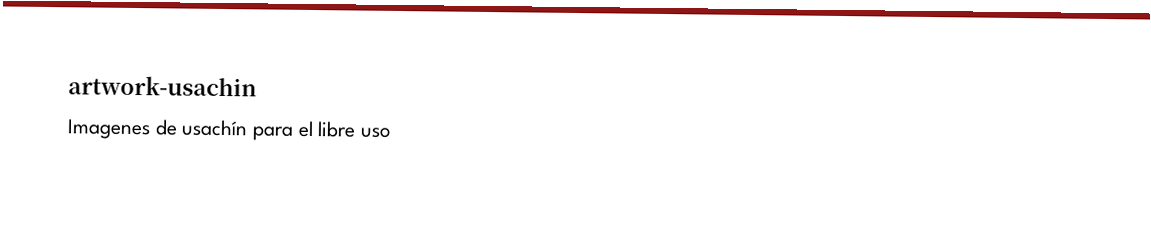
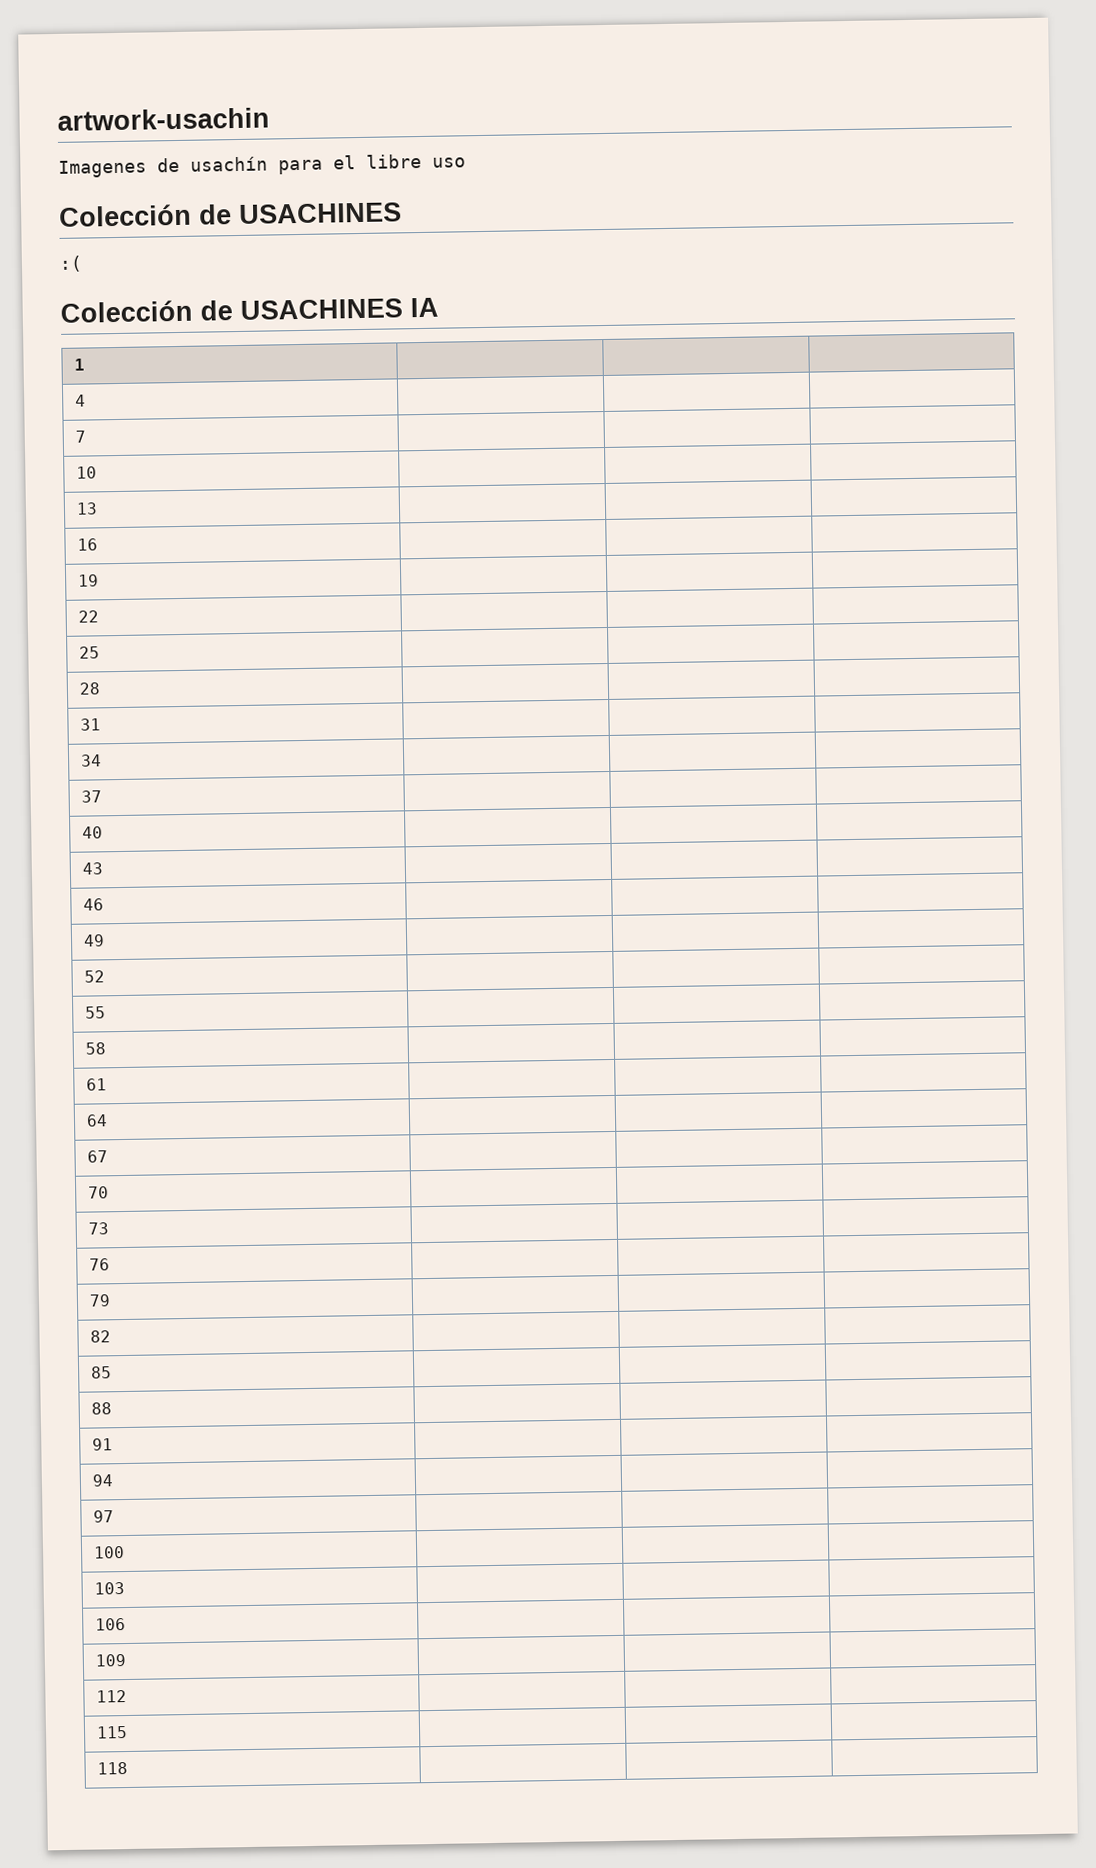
(391, 132) none -> [58,202,402,227] [59,255,83,272] [60,297,439,323] [74,358,86,371] [75,394,87,407] [75,430,87,443] [76,466,98,479] [76,502,99,515] [77,538,99,551] [78,574,100,587] [78,610,100,623] [79,646,101,659] [79,682,102,695] [80,718,102,731] [80,754,103,767] [81,790,103,803] [82,826,104,839] [82,862,104,875] [83,898,105,911] [83,934,106,947] [84,970,106,983] [85,1006,107,1019] [85,1042,107,1055] [86,1078,108,1091] [86,1114,109,1127] [87,1150,109,1163] [88,1186,110,1199] [88,1222,110,1235] [89,1258,111,1271] [89,1294,112,1307] [90,1330,112,1343] [91,1366,113,1379] [91,1402,113,1415] [92,1438,114,1451] [92,1474,115,1487] [93,1510,115,1523] [93,1546,126,1559] [94,1582,126,1595] [95,1618,127,1631] [95,1654,127,1667] [96,1690,128,1703] [96,1725,129,1739] [97,1761,129,1775] // Colección de USACHINES // :( // Colección de USACHINES IA // 1 | | | // 4 | | | // 7 | | | // 10 | | | // 13 | | | // 16 | | | // 19 | | | // 22 | | | // 25 | | | // 28 | | | // 31 | | | // 34 | | | // 37 | | | // 40 | | | // 43 | | | // 46 | | | // 49 | | | // 52 | | | // 55 | | | // 58 | | | // 61 | | | // 64 | | | // 67 | | | // 70 | | | // 73 | | | // 76 | | | // 79 | | | // 82 | | | // 85 | | | // 88 | | | // 91 | | | // 94 | | | // 97 | | | // 100 | | | // 103 | | | // 106 | | | // 109 | | | // 112 | | | // 115 | | | // 118 | | |

